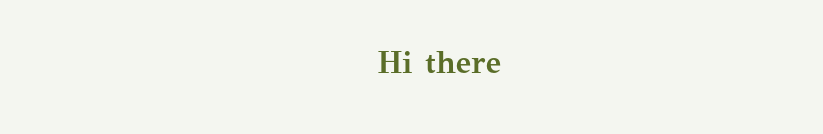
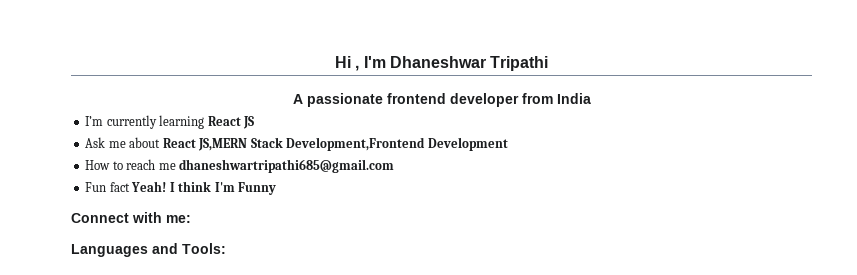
[425,51,501,74] there -> [355,56,549,71] [292,93,591,107] [85,115,255,129] [85,137,508,151] [85,159,395,173] [85,181,277,195] [71,212,191,223] [71,243,226,257] , I'm Dhaneshwar Tripathi // A passionate frontend developer from India // I’m currently learning React JS // Ask me about React JS,MERN Stack Development,Frontend Development // How to reach me dhaneshwartripathi685@gmail.com // Fun fact Yeah! I think I'm Funny // Connect with me: // Languages and Tools:

